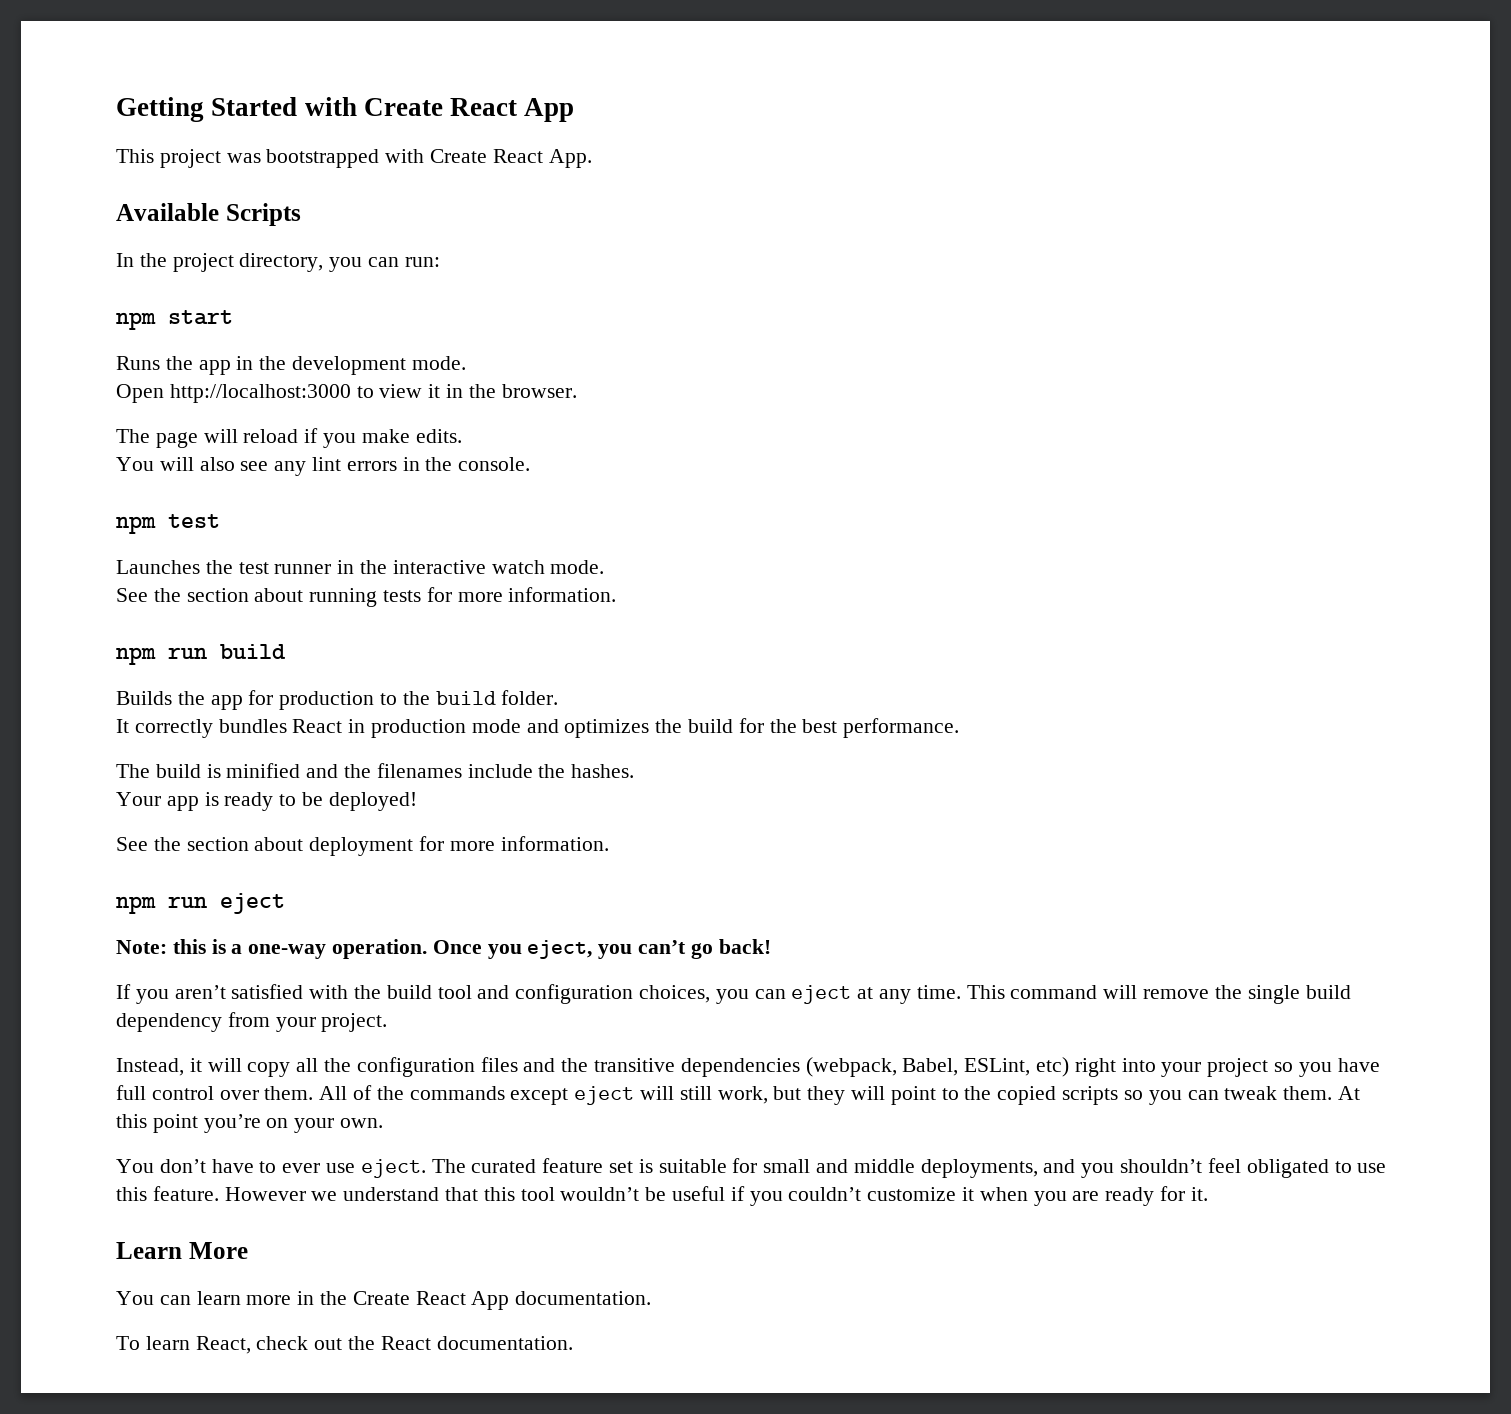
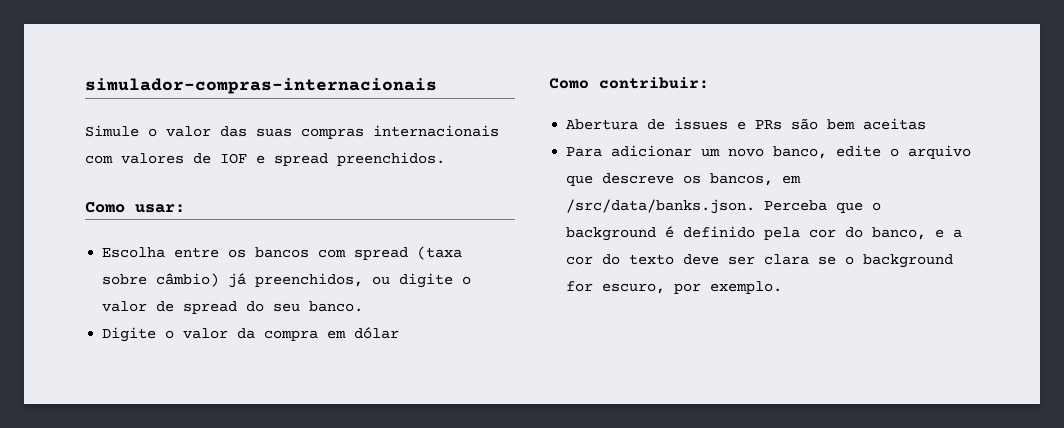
[116,97,575,122] [116,149,592,168] [116,203,301,226] [116,253,440,272] [116,310,233,330] [116,356,466,375] [116,384,577,403] [116,428,462,448] [116,457,531,476] [116,514,220,534] [116,560,605,574] [116,587,617,607] [116,644,286,665] [116,690,559,710] [116,718,960,738] [116,763,635,778] [116,792,417,811] [116,836,609,856] [116,893,285,914] [116,939,771,959] [116,984,1351,1004] [116,1012,388,1032] [116,1057,1380,1077] [116,1085,1360,1105] [116,1114,384,1133] [116,1158,1387,1178] [116,1186,1208,1206] [116,1242,248,1259] [116,1291,652,1310] [116,1336,573,1354] Getting Started with Create React App // This project was bootstrapped with Create React App. // Available Scripts // In the project directory, you can run: // npm start // Runs the app in the development mode. // Open http://localhost:3000 to view it in the browser. // The page will reload if you make edits. // You will also see any lint errors in the console. // npm test // Launches the test runner in the interactive watch mode. // See the section about running tests for more information. // npm run build // Builds the app for production to the build folder. // It correctly bundles React in production mode and optimizes the build for the best performance. // The build is minified and the filenames include the hashes. // Your app is ready to be deployed! // See the section about deployment for more information. // npm run eject // Note: this is a one-way operation. Once you eject, you can’t go back! // If you aren’t satisfied with the build tool and configuration choices, you can eject at any time. This command will remove the single build dependency from your project. // Instead, it will copy all the configuration files and the transitive dependencies (webpack, Babel, ESLint, etc) right into your project so you have full control over them. All of the commands except eject will still work, but they will point to the copied scripts so you can tweak them. At this point you’re on your own. // You don’t have to ever use eject. The curated feature set is suitable for small and middle deployments, and you shouldn’t feel obligated to use this feature. However we understand that this tool wouldn’t be useful if you couldn’t customize it when you are ready for it. // Learn More // You can learn more in the Create React App documentation. // To learn React, check out the React documentation. -> [85,78,437,94] [85,125,499,139] [85,152,445,166] [85,201,185,213] [102,246,463,260] [102,273,472,288] [102,301,364,314] [102,327,400,342] [549,77,709,89] [566,118,927,130] [566,145,972,159] [566,173,802,186] [566,199,882,214] [566,226,963,241] [566,254,954,268] [566,281,783,294] simulador-compras-internacionais // Simule o valor das suas compras internacionais com valores de IOF e spread preenchidos. // Como usar: // Escolha entre os bancos com spread (taxa sobre câmbio) já preenchidos, ou digite o valor de spread do seu banco. // Digite o valor da compra em dólar // Como contribuir: // Abertura de issues e PRs são bem aceitas // Para adicionar um novo banco, edite o arquivo que descreve os bancos, em /src/data/banks.json. Perceba que o background é definido pela cor do banco, e a cor do texto deve ser clara se o background for escuro, por exemplo.

